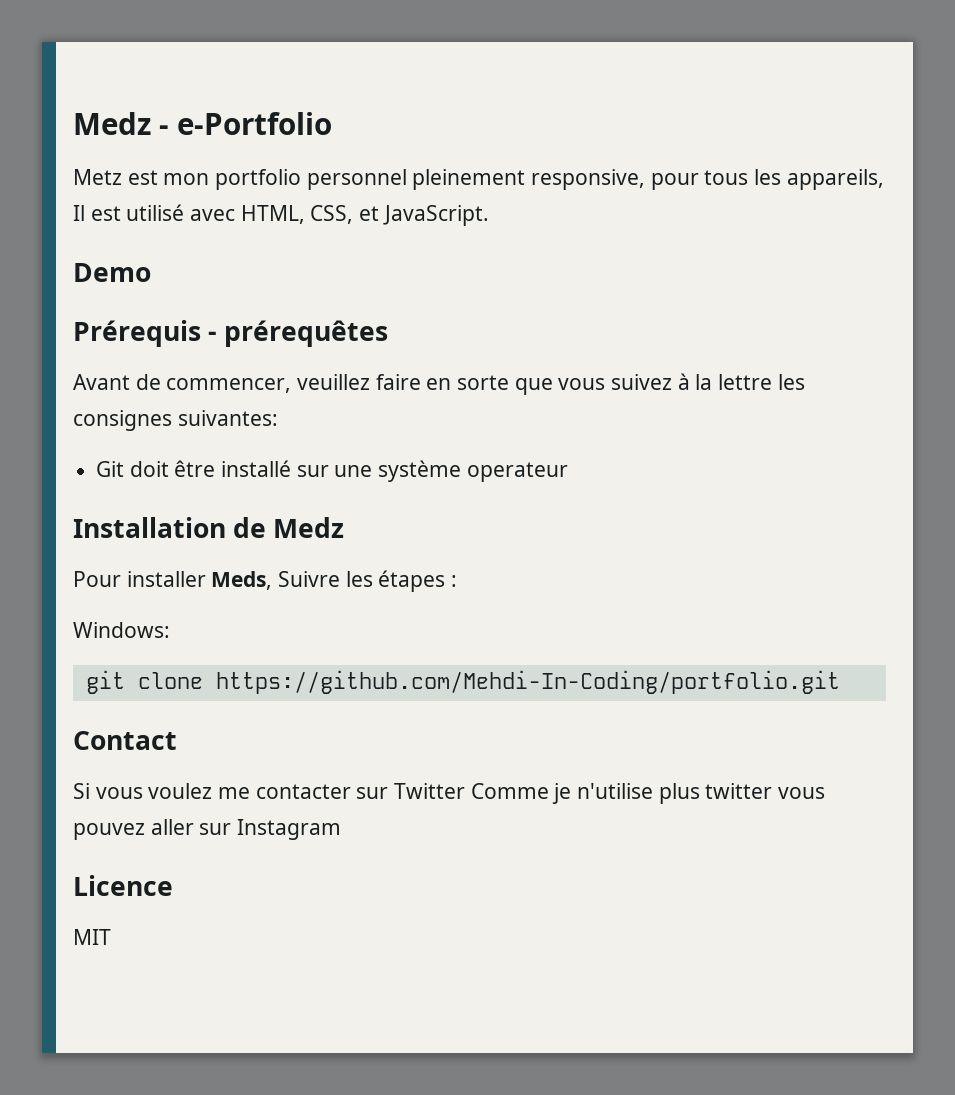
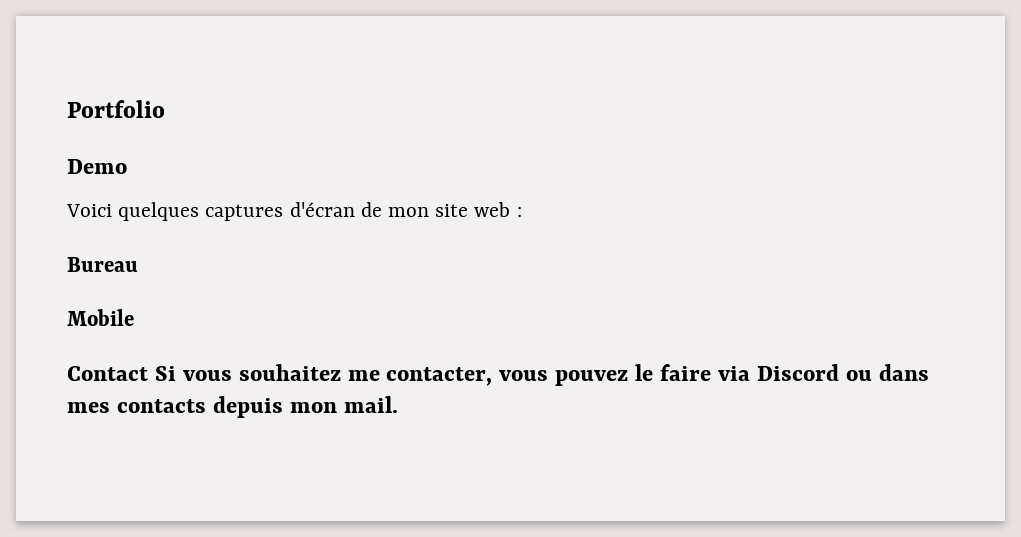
[73,112,332,135] [73,169,884,190] [73,204,489,226] [73,263,151,282] [73,320,389,347] [73,373,805,395] [73,410,278,431] [96,460,568,482] [73,517,345,538] [73,570,458,592] [73,622,170,638] [85,670,840,694] Medz - e-Portfolio // Metz est mon portfolio personnel pleinement responsive, pour tous les appareils, Il est utilisé avec HTML, CSS, et JavaScript. // Demo // Prérequis - prérequêtes // Avant de commencer, veuillez faire en sorte que vous suivez à la lettre les consignes suivantes: // Git doit être installé sur une système operateur // Installation de Medz // Pour installer Meds, Suivre les étapes : // Windows: // git clone https://github.com/Mehdi-In-Coding/portfolio.git -> [67,100,165,118] [67,159,127,174] [66,202,522,221] [67,257,138,272] [67,309,134,326] Portfolio // Demo // Voici quelques captures d'écran de mon site web : // Bureau // Mobile
(177, 740) // -> (148, 373) none
[148,783,826,804] [73,819,342,840] [73,875,173,896] [73,929,111,945] voulez me contacter sur Twitter Comme je n'utilise plus twitter vous pouvez aller sur Instagram // Licence // MIT -> [238,364,929,386] [67,396,398,418] souhaitez me contacter, vous pouvez le faire via Discord ou dans mes contacts depuis mon mail.

